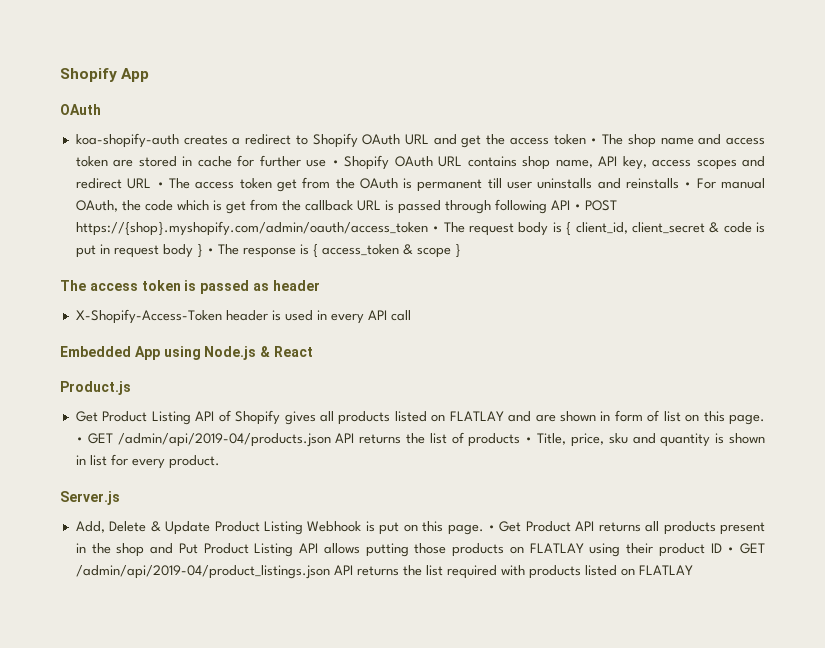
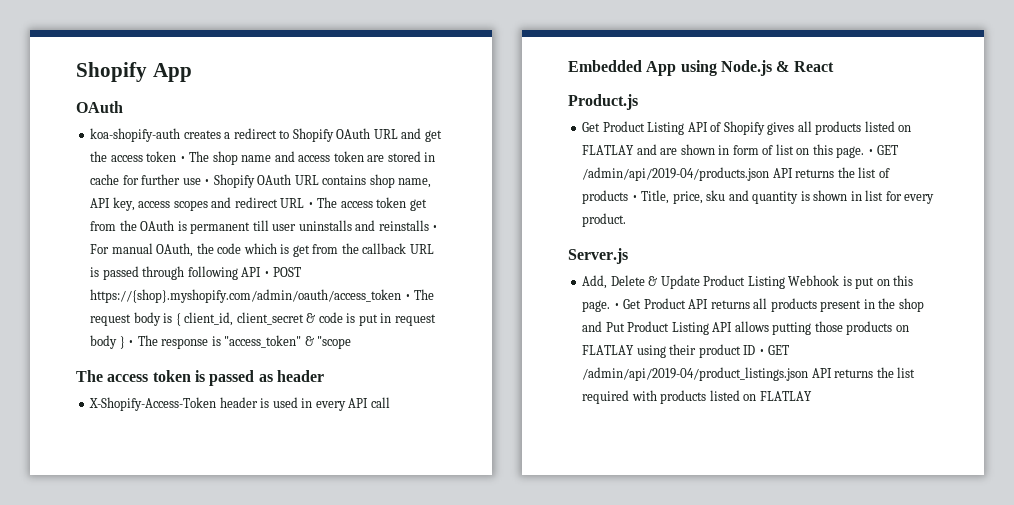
[312,244,461,258] { access_token & scope } -> [224,335,352,349] "access_token" & "scope

